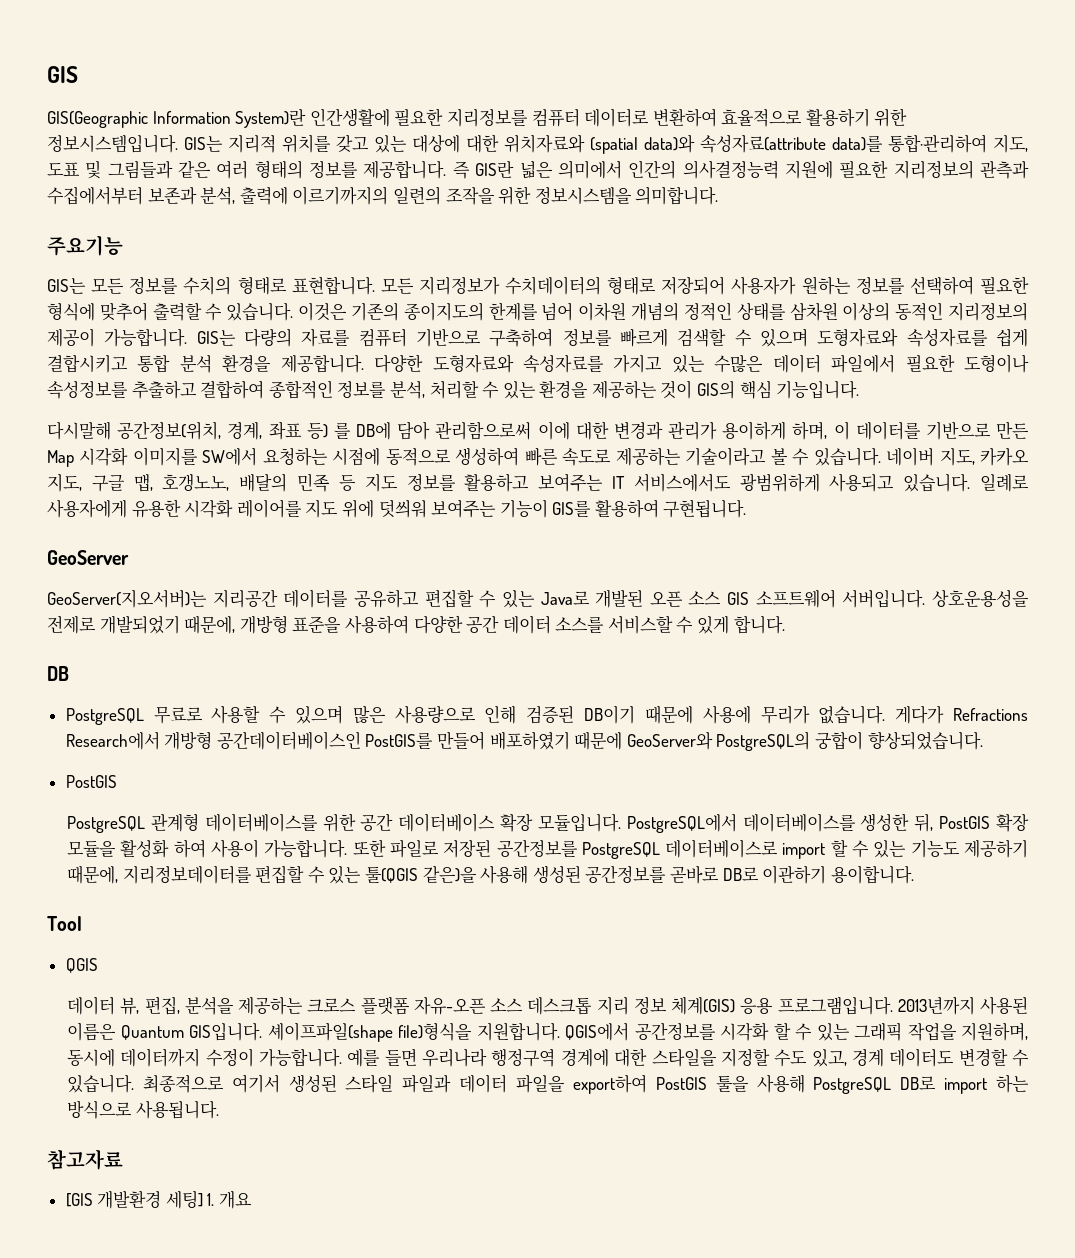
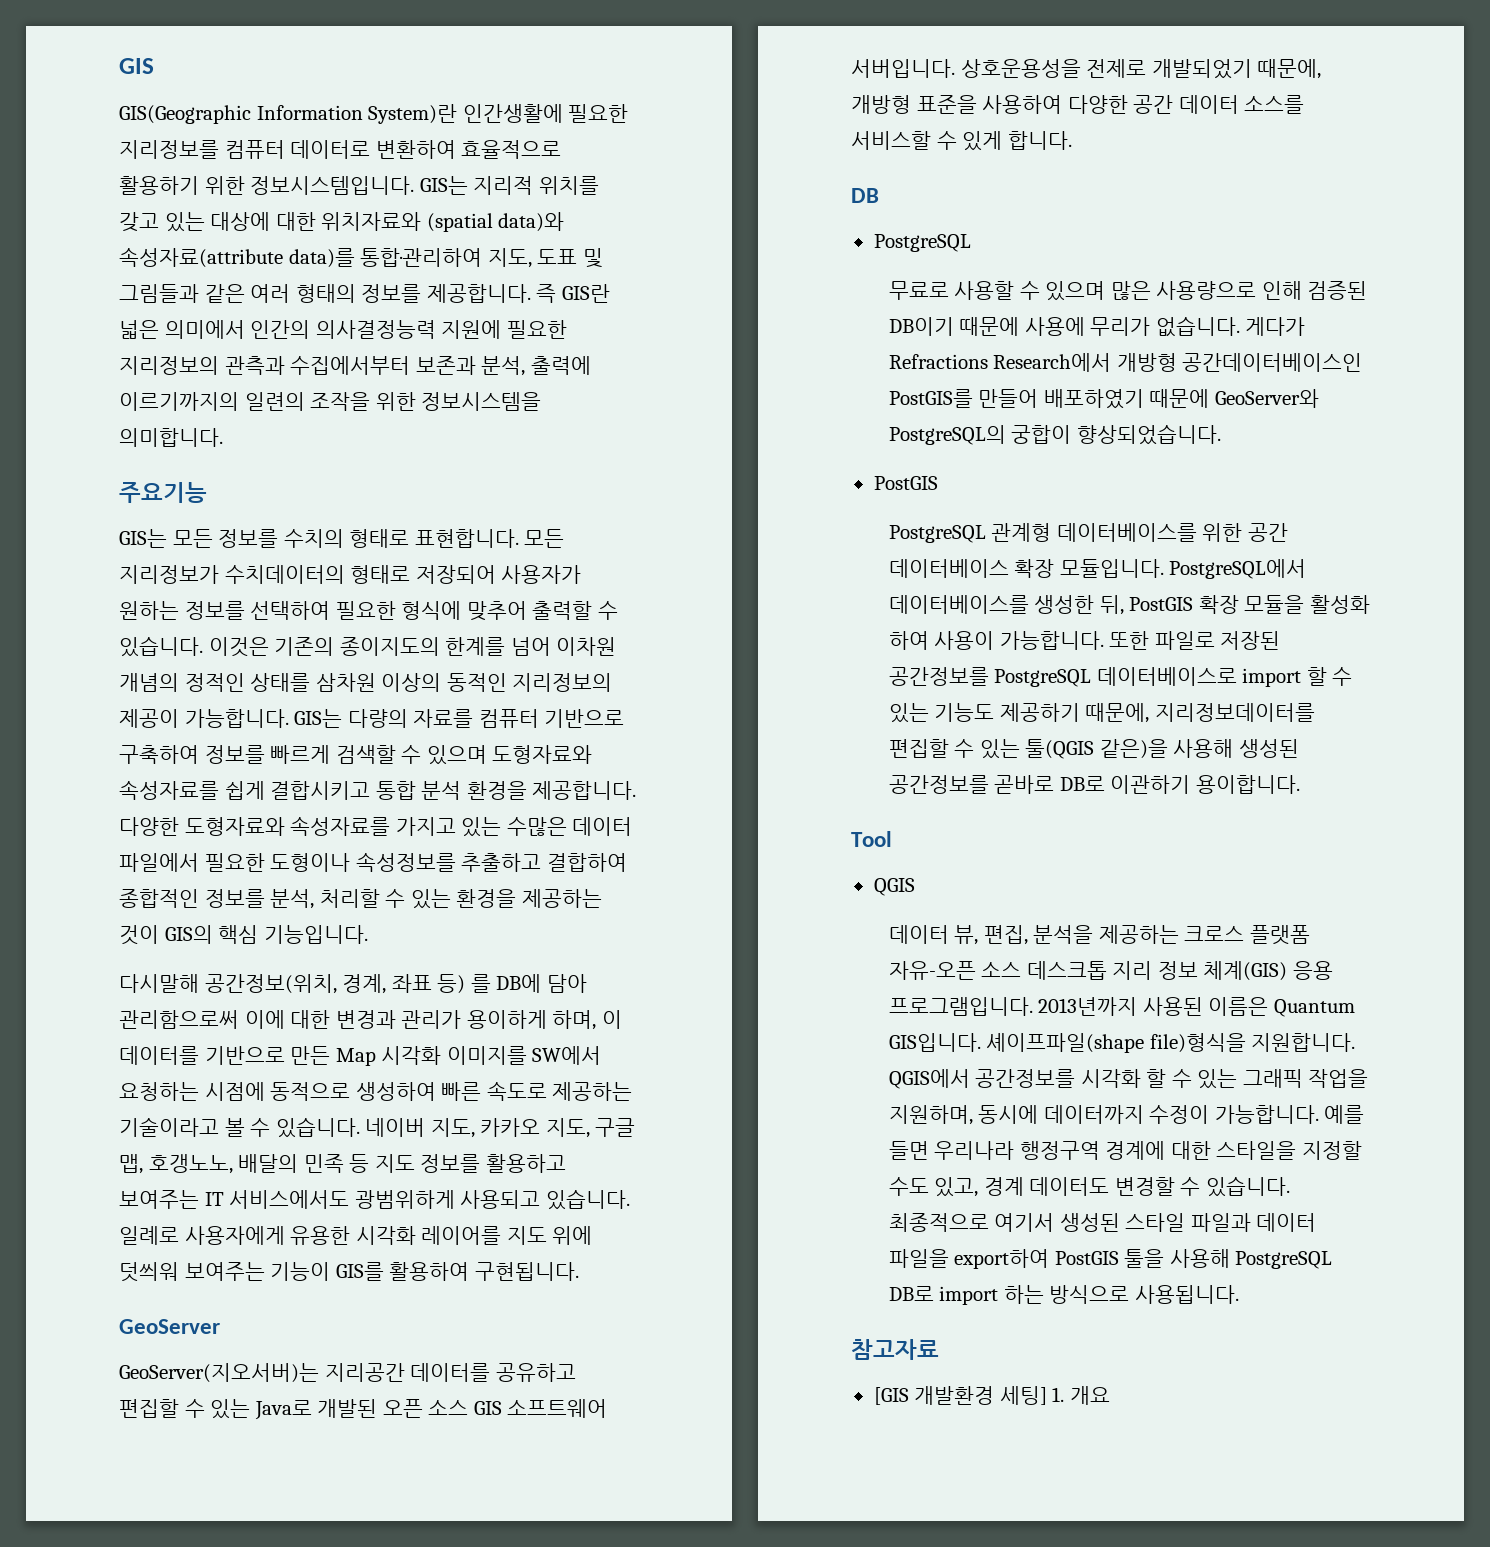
(144, 716) none -> (971, 243) //

